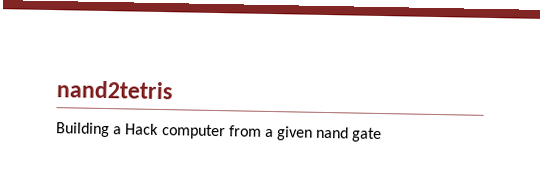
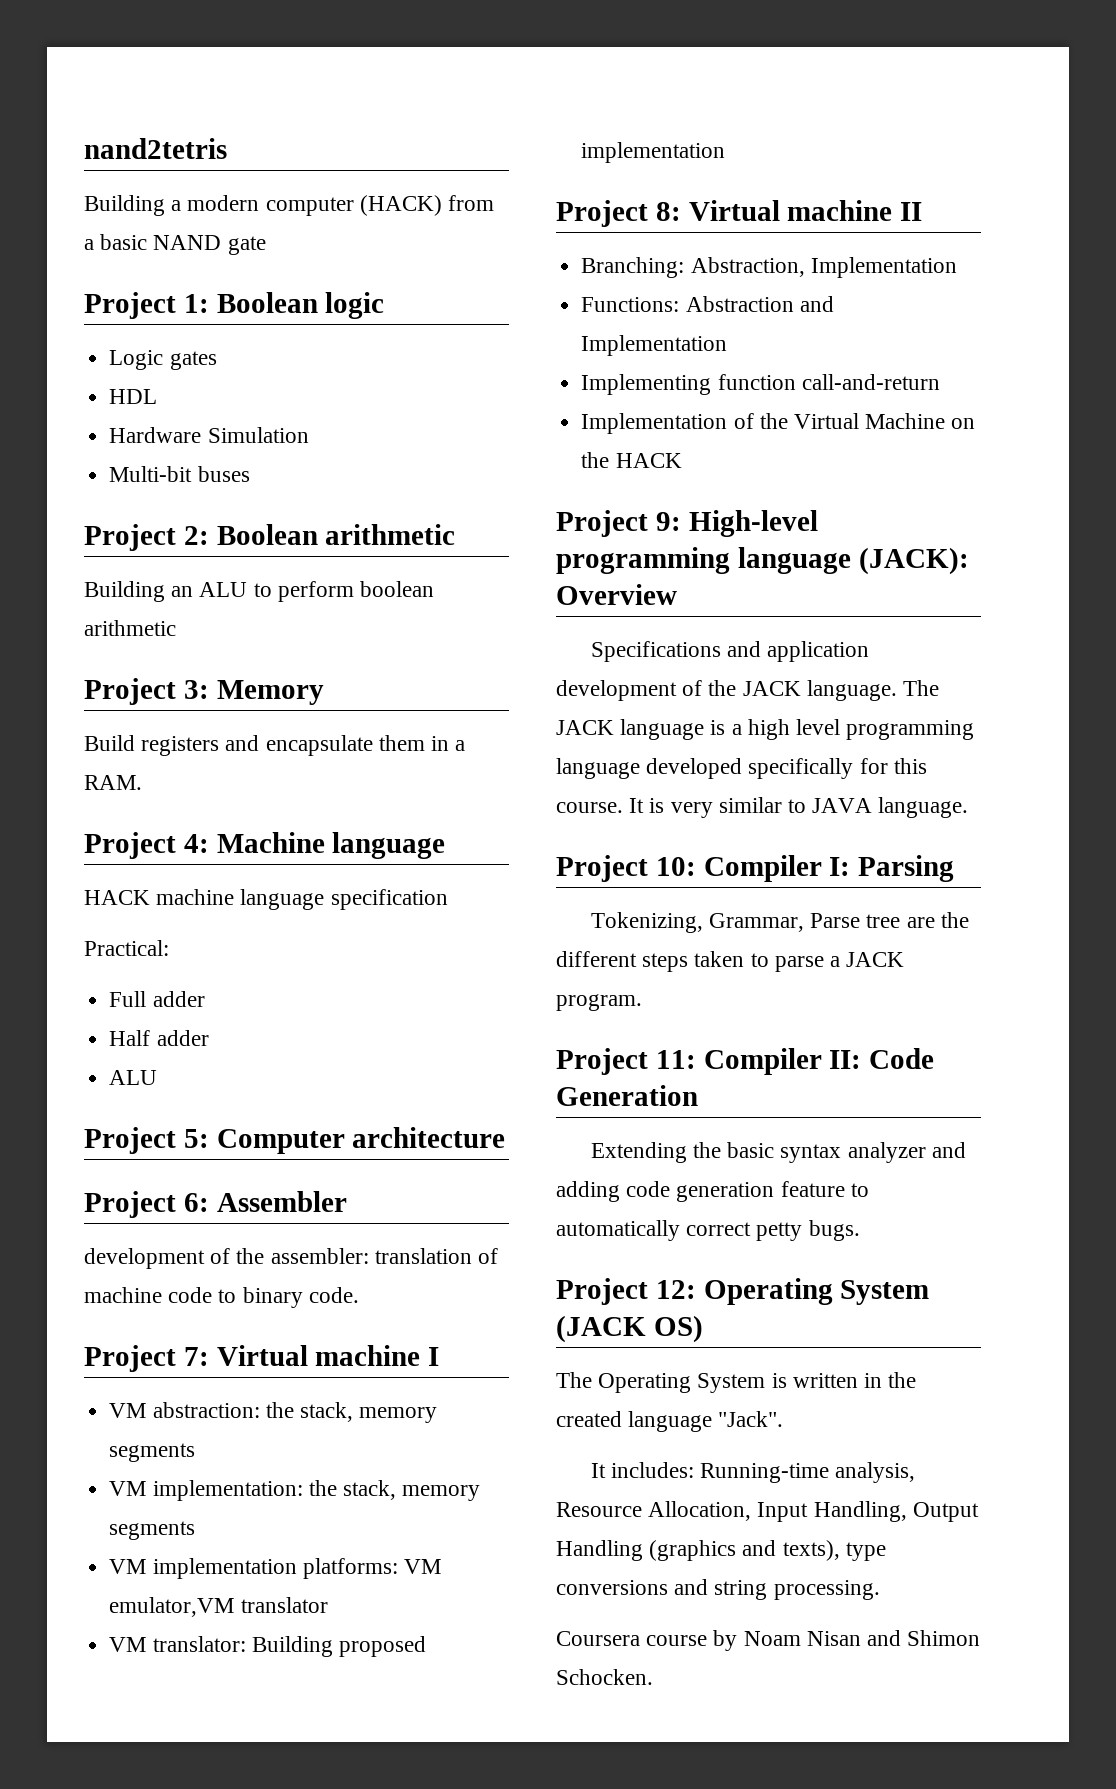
[125,123,383,143] Hack computer from a given nand gate -> [187,195,495,216] [84,234,266,255] [84,292,385,319] [109,350,217,370] [109,389,158,404] [109,427,309,443] [109,466,250,482] [84,524,456,551] [84,581,435,602] [84,620,176,636] [84,678,324,705] [84,735,466,756] [84,775,142,790] [84,832,446,859] [84,889,448,910] [84,940,169,956] [109,991,205,1007] [109,1030,209,1046] [109,1070,158,1085] [84,1127,506,1154] [84,1191,347,1218] [84,1248,499,1269] [84,1287,359,1308] [84,1345,440,1372] [109,1402,438,1423] [109,1443,196,1462] [109,1480,481,1501] [109,1521,196,1540] [109,1558,441,1579] [109,1597,328,1617] [109,1636,426,1657] [581,142,726,163] [556,200,923,227] [581,257,957,278] [581,296,834,312] [581,335,728,356] [581,374,940,395] [581,413,976,434] [581,452,682,468] [556,510,818,537] [556,547,969,575] [556,584,677,605] [590,641,870,662] [556,680,940,701] [556,719,975,740] [556,758,927,779] [556,797,969,818] [556,855,955,882] [590,912,969,933] [556,951,905,972] [556,994,642,1011] [556,1048,935,1075] [556,1085,698,1106] [590,1142,966,1163] [556,1181,869,1202] [556,1220,860,1241] [556,1278,930,1305] [556,1315,703,1343] [556,1372,917,1393] [556,1411,784,1432] [590,1462,916,1483] [556,1501,979,1522] [556,1540,886,1561] [556,1579,880,1600] [556,1630,981,1651] [556,1669,653,1685] modern computer (HACK) from a basic NAND gate // Project 1: Boolean logic // Logic gates // HDL // Hardware Simulation // Multi-bit buses // Project 2: Boolean arithmetic // Building an ALU to perform boolean arithmetic // Project 3: Memory // Build registers and encapsulate them in a RAM. // Project 4: Machine language // HACK machine language specification // Practical: // Full adder // Half adder // ALU // Project 5: Computer architecture // Project 6: Assembler // development of the assembler: translation of machine code to binary code. // Project 7: Virtual machine I // VM abstraction: the stack, memory segments // VM implementation: the stack, memory segments // VM implementation platforms: VM emulator,VM translator // VM translator: Building proposed implementation // Project 8: Virtual machine II // Branching: Abstraction, Implementation // Functions: Abstraction and Implementation // Implementing function call-and-return // Implementation of the Virtual Machine on the HACK // Project 9: High-level programming language (JACK): Overview // Specifications and application development of the JACK language. The JACK language is a high level programming language developed specifically for this course. It is very similar to JAVA language. // Project 10: Compiler I: Parsing // Tokenizing, Grammar, Parse tree are the different steps taken to parse a JACK program. // Project 11: Compiler II: Code Generation // Extending the basic syntax analyzer and adding code generation feature to automatically correct petty bugs. // Project 12: Operating System (JACK OS) // The Operating System is written in the created language "Jack". // It includes: Running-time analysis, Resource Allocation, Input Handling, Output Handling (graphics and texts), type conversions and string processing. // Coursera course by Noam Nisan and Shimon Schocken.

